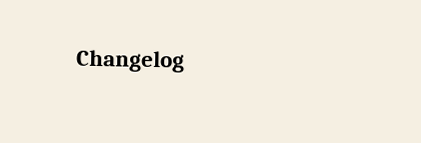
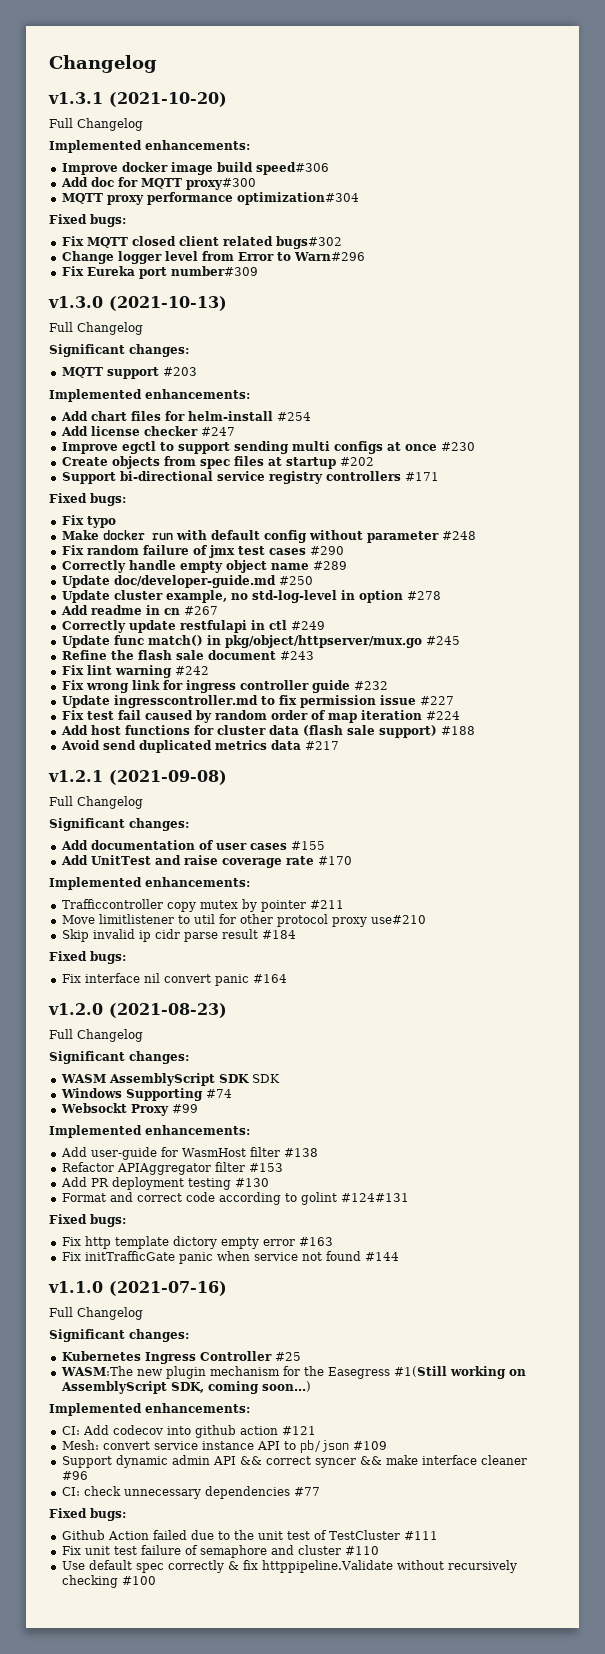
[75,49,185,73] Changelog -> [49,55,157,73] [48,92,227,107] [49,118,143,131] [49,140,250,153] [61,162,329,175] [60,177,256,190] [61,192,359,205] [49,214,126,227] [61,236,342,249] [61,251,365,264] [61,266,258,279] [48,296,227,311] [49,322,143,335] [49,344,189,357] [61,367,197,379] [49,389,250,402] [60,411,311,421] [60,426,235,436] [61,441,475,454] [61,456,374,469] [61,471,439,484] [49,493,126,506] [61,515,116,528] [61,530,476,543] [61,545,344,558] [61,560,347,573] [61,575,313,588] [61,590,441,603] [60,605,218,615] [61,620,325,633] [61,635,460,648] [61,650,314,660] [61,665,209,678] [61,680,388,693] [61,695,454,708] [61,710,460,723] [60,725,475,738] [60,740,339,753] [48,770,227,785] [49,796,143,809] [49,818,189,831] [60,840,325,850] [60,855,352,868] [49,877,250,890] [61,899,344,912] [61,914,426,927] [61,929,296,942] [49,951,126,964] [61,973,287,986] [48,1003,227,1018] [49,1029,143,1042] [49,1051,189,1064] [60,1073,280,1086] [60,1088,232,1101] [60,1103,198,1116] [49,1125,250,1138] [60,1147,318,1160] [61,1162,283,1175] [60,1177,269,1190] [61,1192,409,1205] [49,1214,126,1227] [61,1236,333,1249] [61,1251,399,1264] [48,1281,227,1296] [49,1307,143,1320] [49,1329,189,1342] [61,1351,301,1364] [60,1366,526,1379] [60,1381,311,1394] [49,1403,250,1416] [61,1425,316,1438] [61,1440,387,1453] [61,1455,527,1468] [61,1471,88,1480] [61,1486,320,1499] [49,1508,126,1521] [61,1530,438,1540] [61,1545,379,1558] [61,1560,517,1573] [61,1575,156,1588] Changelog // v1.3.1 (2021-10-20) // Full Changelog // Implemented enhancements: // Improve docker image build speed#306 // Add doc for MQTT proxy#300 // MQTT proxy performance optimization#304 // Fixed bugs: // Fix MQTT closed client related bugs#302 // Change logger level from Error to Warn#296 // Fix Eureka port number#309 // v1.3.0 (2021-10-13) // Full Changelog // Significant changes: // MQTT support #203 // Implemented enhancements: // Add chart files for helm-install #254 // Add license checker #247 // Improve egctl to support sending multi configs at once #230 // Create objects from spec files at startup #202 // Support bi-directional service registry controllers #171 // Fixed bugs: // Fix typo // Make docker run with default config without parameter #248 // Fix random failure of jmx test cases #290 // Correctly handle empty object name #289 // Update doc/developer-guide.md #250 // Update cluster example, no std-log-level in option #278 // Add readme in cn #267 // Correctly update restfulapi in ctl #249 // Update func match() in pkg/object/httpserver/mux.go #245 // Refine the flash sale document #243 // Fix lint warning #242 // Fix wrong link for ingress controller guide #232 // Update ingresscontroller.md to fix permission issue #227 // Fix test fail caused by random order of map iteration #224 // Add host functions for cluster data (flash sale support) #188 // Avoid send duplicated metrics data #217 // v1.2.1 (2021-09-08) // Full Changelog // Significant changes: // Add documentation of user cases #155 // Add UnitTest and raise coverage rate #170 // Implemented enhancements: // Trafficcontroller copy mutex by pointer #211 // Move limitlistener to util for other protocol proxy use#210 // Skip invalid ip cidr parse result #184 // Fixed bugs: // Fix interface nil convert panic #164 // v1.2.0 (2021-08-23) // Full Changelog // Significant changes: // WASM AssemblyScript SDK SDK // Windows Supporting #74 // Websockt Proxy #99 // Implemented enhancements: // Add user-guide for WasmHost filter #138 // Refactor APIAggregator filter #153 // Add PR deployment testing #130 // Format and correct code according to golint #124#131 // Fixed bugs: // Fix http template dictory empty error #163 // Fix initTrafficGate panic when service not found #144 // v1.1.0 (2021-07-16) // Full Changelog // Significant changes: // Kubernetes Ingress Controller #25 // WASM:The new plugin mechanism for the Easegress #1(Still working on AssemblyScript SDK, coming soon...) // Implemented enhancements: // CI: Add codecov into github action #121 // Mesh: convert service instance API to pb/json #109 // Support dynamic admin API && correct syncer && make interface cleaner #96 // CI: check unnecessary dependencies #77 // Fixed bugs: // Github Action failed due to the unit test of TestCluster #111 // Fix unit test failure of semaphore and cluster #110 // Use default spec correctly & fix httppipeline.Validate without recursively checking #100

